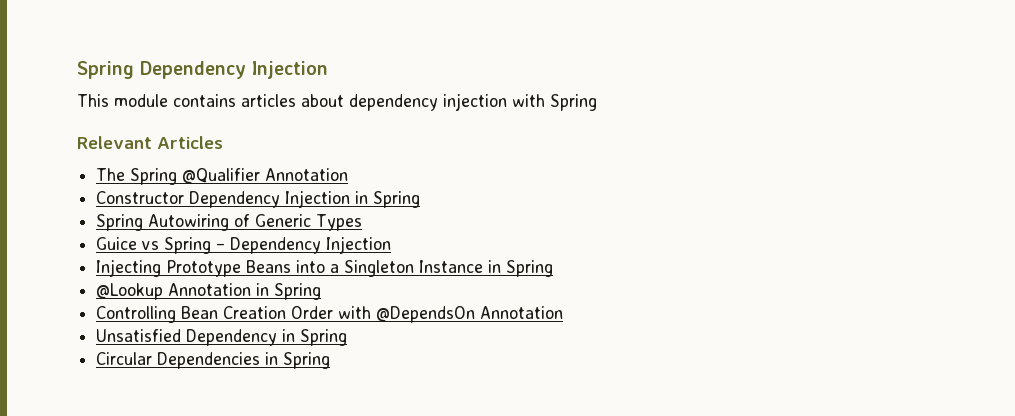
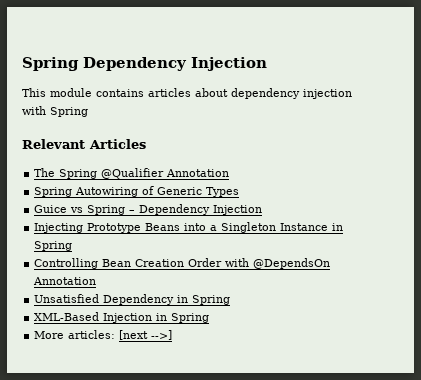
[96,190,421,208] // Constructor Dependency Injection in Spring -> (230, 173) none
[96,283,322,300] // @Lookup Annotation in Spring -> (73, 246) none
[96,352,331,369] Circular Dependencies in Spring -> [34,312,210,323] [34,330,173,340] XML-Based Injection in Spring // More articles: [next -->]

